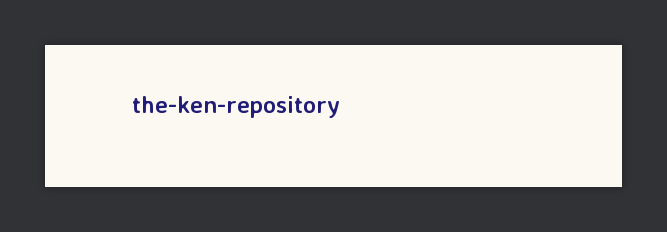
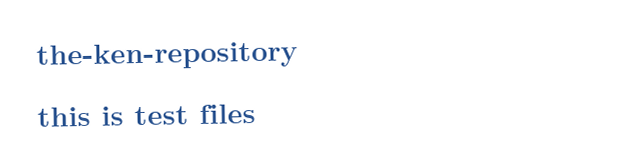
(340, 107) none -> [37,103,256,127] // this is test files

